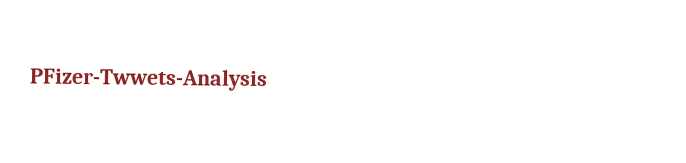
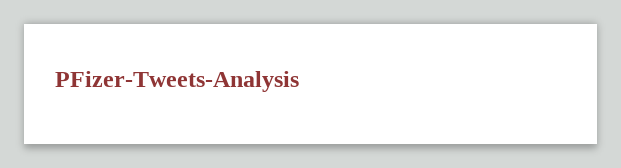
[29,67,268,92] PFizer-Twwets-Analysis -> [55,71,299,92] PFizer-Tweets-Analysis

